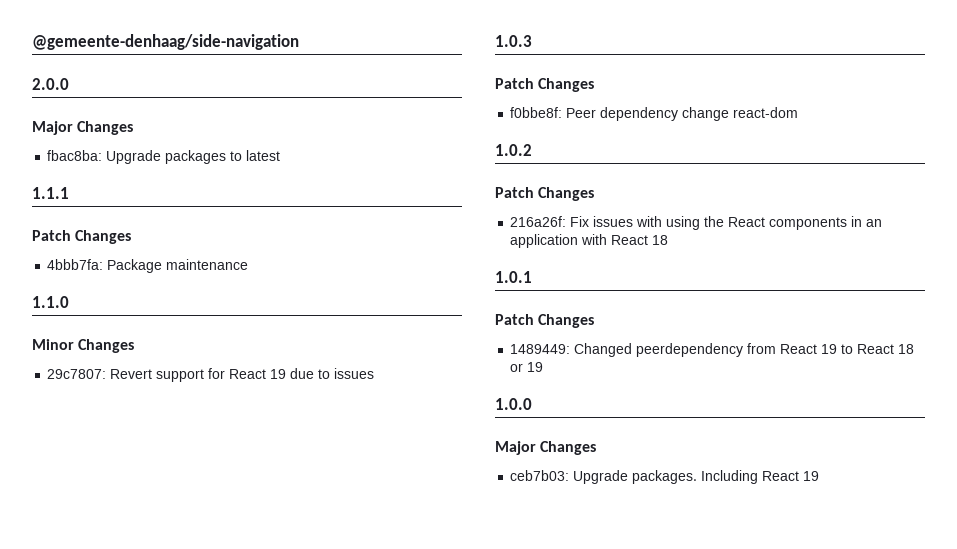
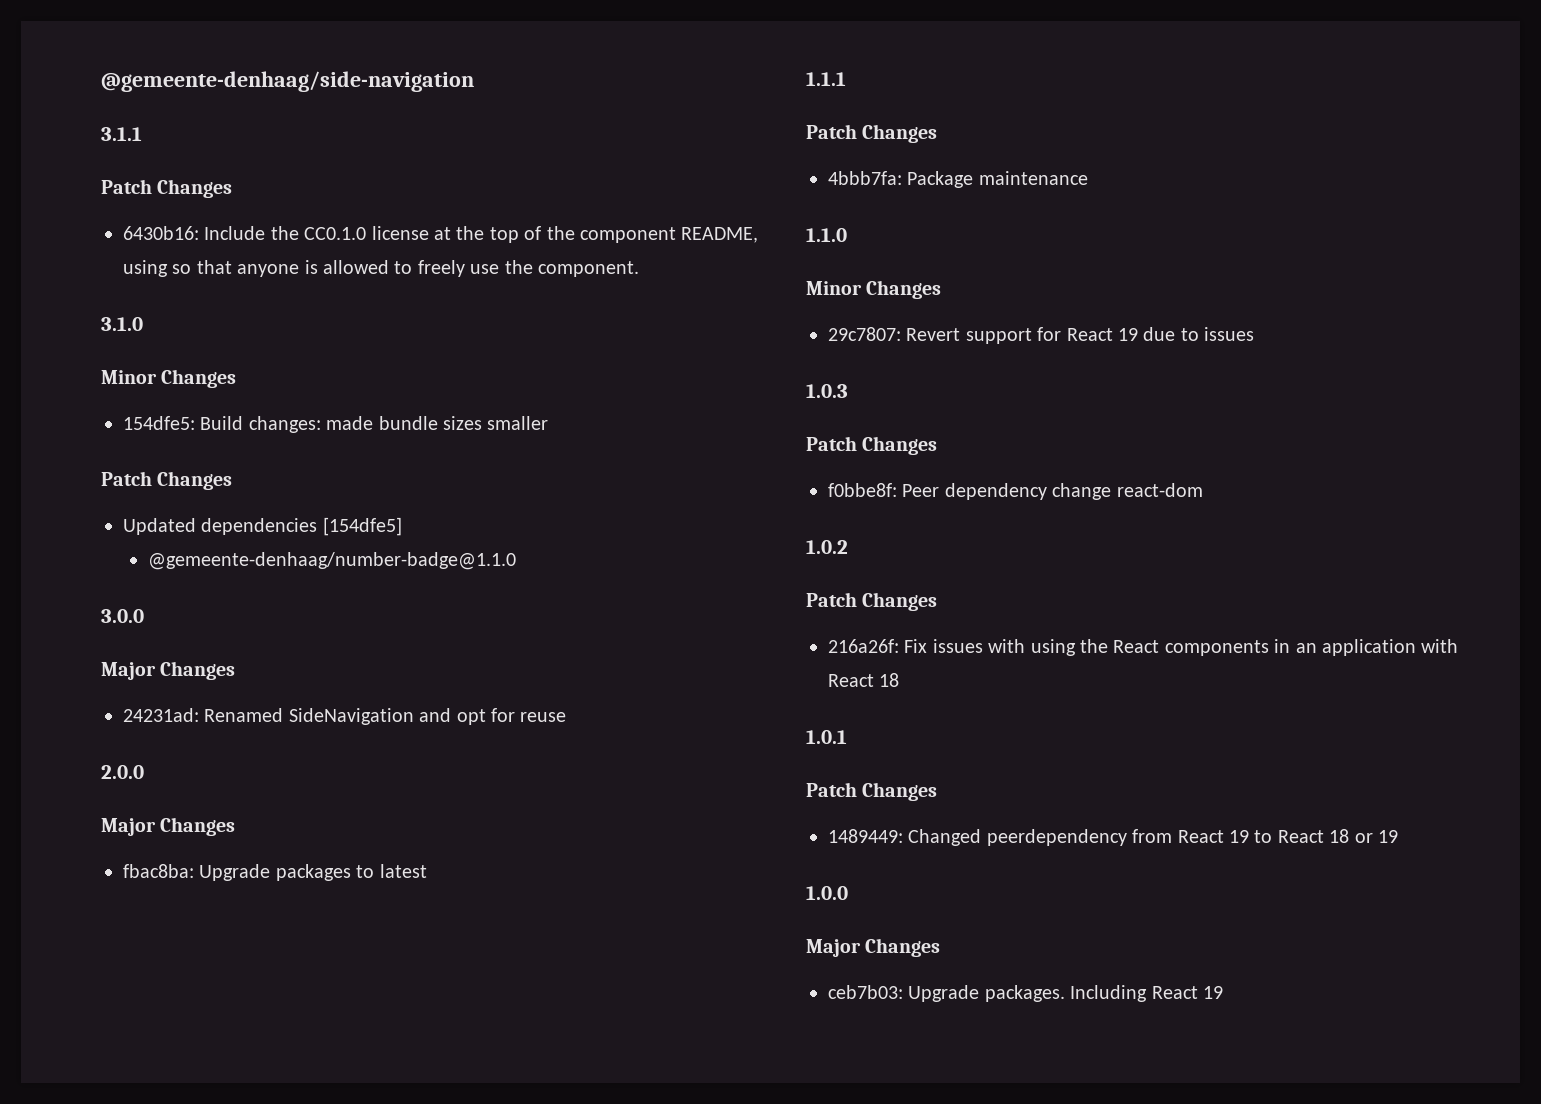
(299, 42) none -> [101,127,142,141] [101,179,233,198] [123,226,759,243] [123,260,639,277] [101,317,143,331] [101,369,237,388] [123,416,549,433] [101,471,233,490] [123,517,402,536] [148,552,517,570] [101,609,144,623] [101,661,236,680] [123,708,567,725] // 3.1.1 // Patch Changes // 6430b16: Include the CC0.1.0 license at the top of the component README, using so that anyone is allowed to freely use the component. // 3.1.0 // Minor Changes // 154dfe5: Build changes: made bundle sizes smaller // Patch Changes // Updated dependencies [154dfe5] // @gemeente-denhaag/number-badge@1.1.0 // 3.0.0 // Major Changes // 24231ad: Renamed SideNavigation and opt for reuse

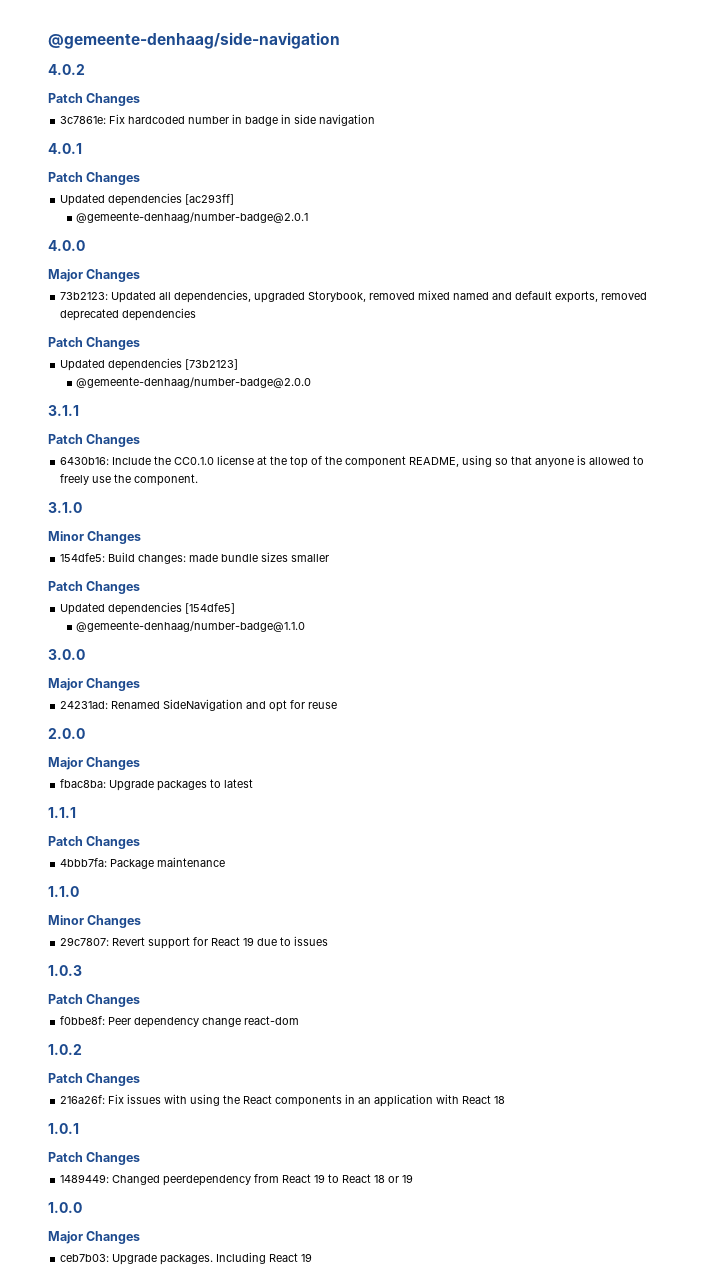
(474, 81) none -> [48,64,85,75] [48,93,141,106] [60,114,376,126] [48,143,82,154] [48,172,141,185] [60,193,235,206] [76,212,309,223] [48,240,85,251] [48,269,141,282] [60,290,648,303] [60,308,197,321] [48,337,141,350] [60,358,239,371] [76,377,312,388] // 4.0.2 // Patch Changes // 3c7861e: Fix hardcoded number in badge in side navigation // 4.0.1 // Patch Changes // Updated dependencies [ac293ff] // @gemeente-denhaag/number-badge@2.0.1 // 4.0.0 // Major Changes // 73b2123: Updated all dependencies, upgraded Storybook, removed mixed named and default exports, removed deprecated dependencies // Patch Changes // Updated dependencies [73b2123] // @gemeente-denhaag/number-badge@2.0.0

